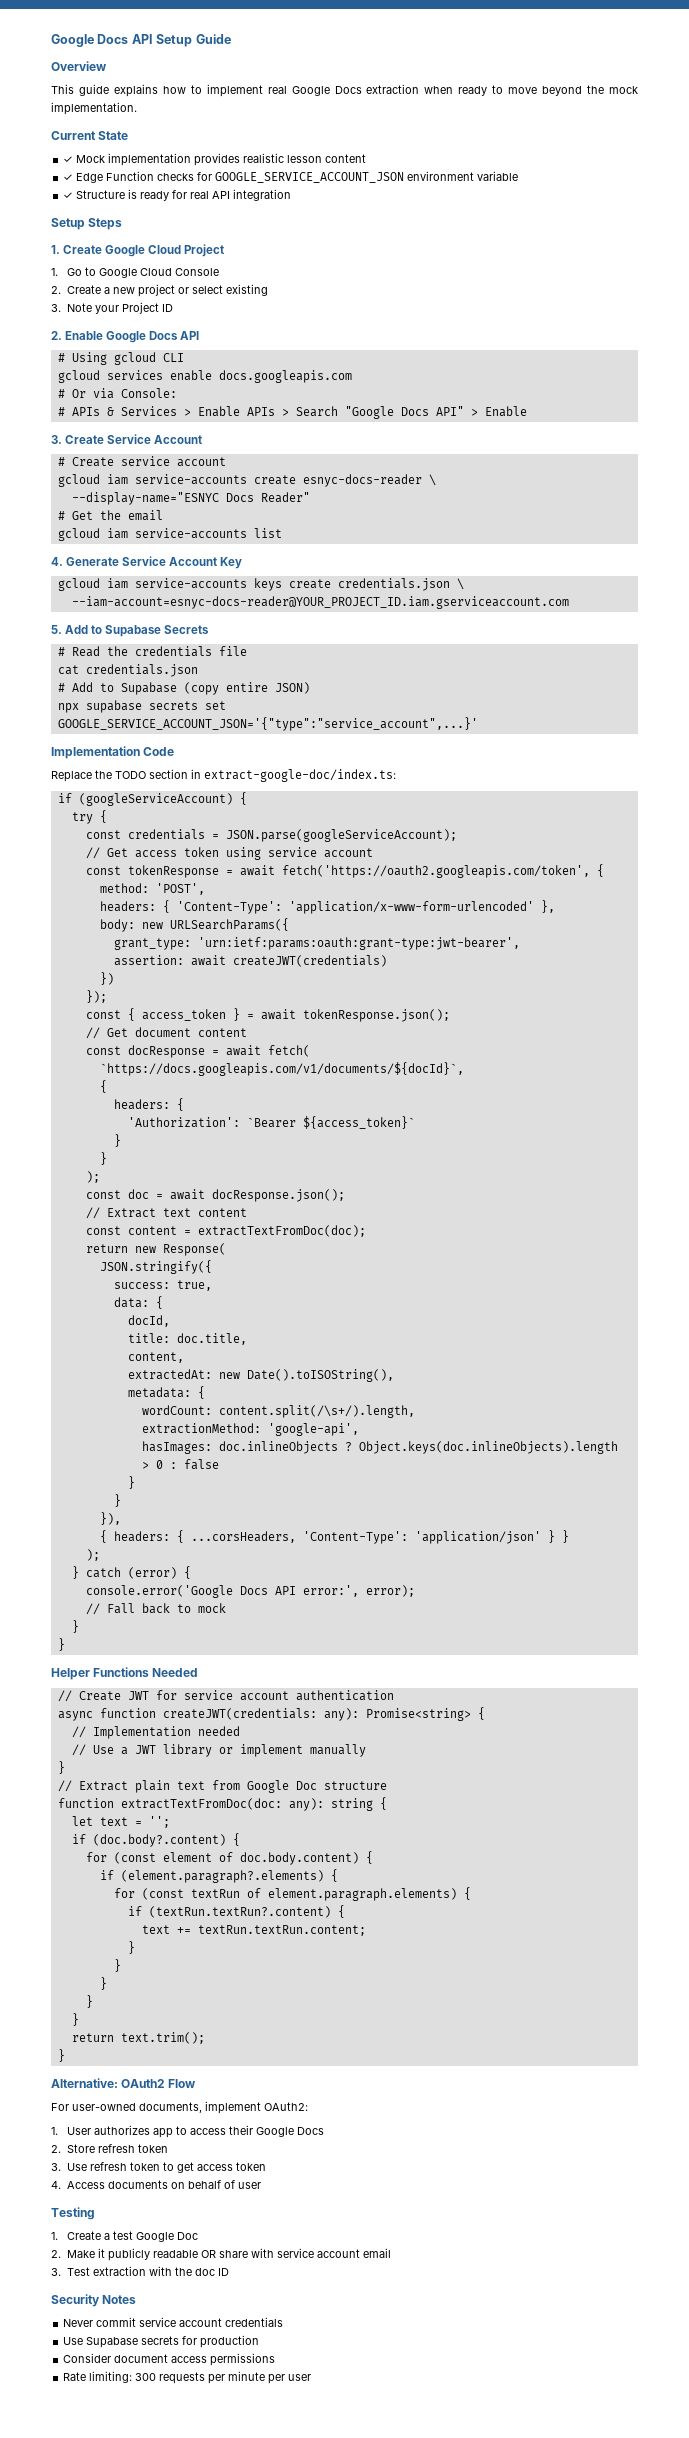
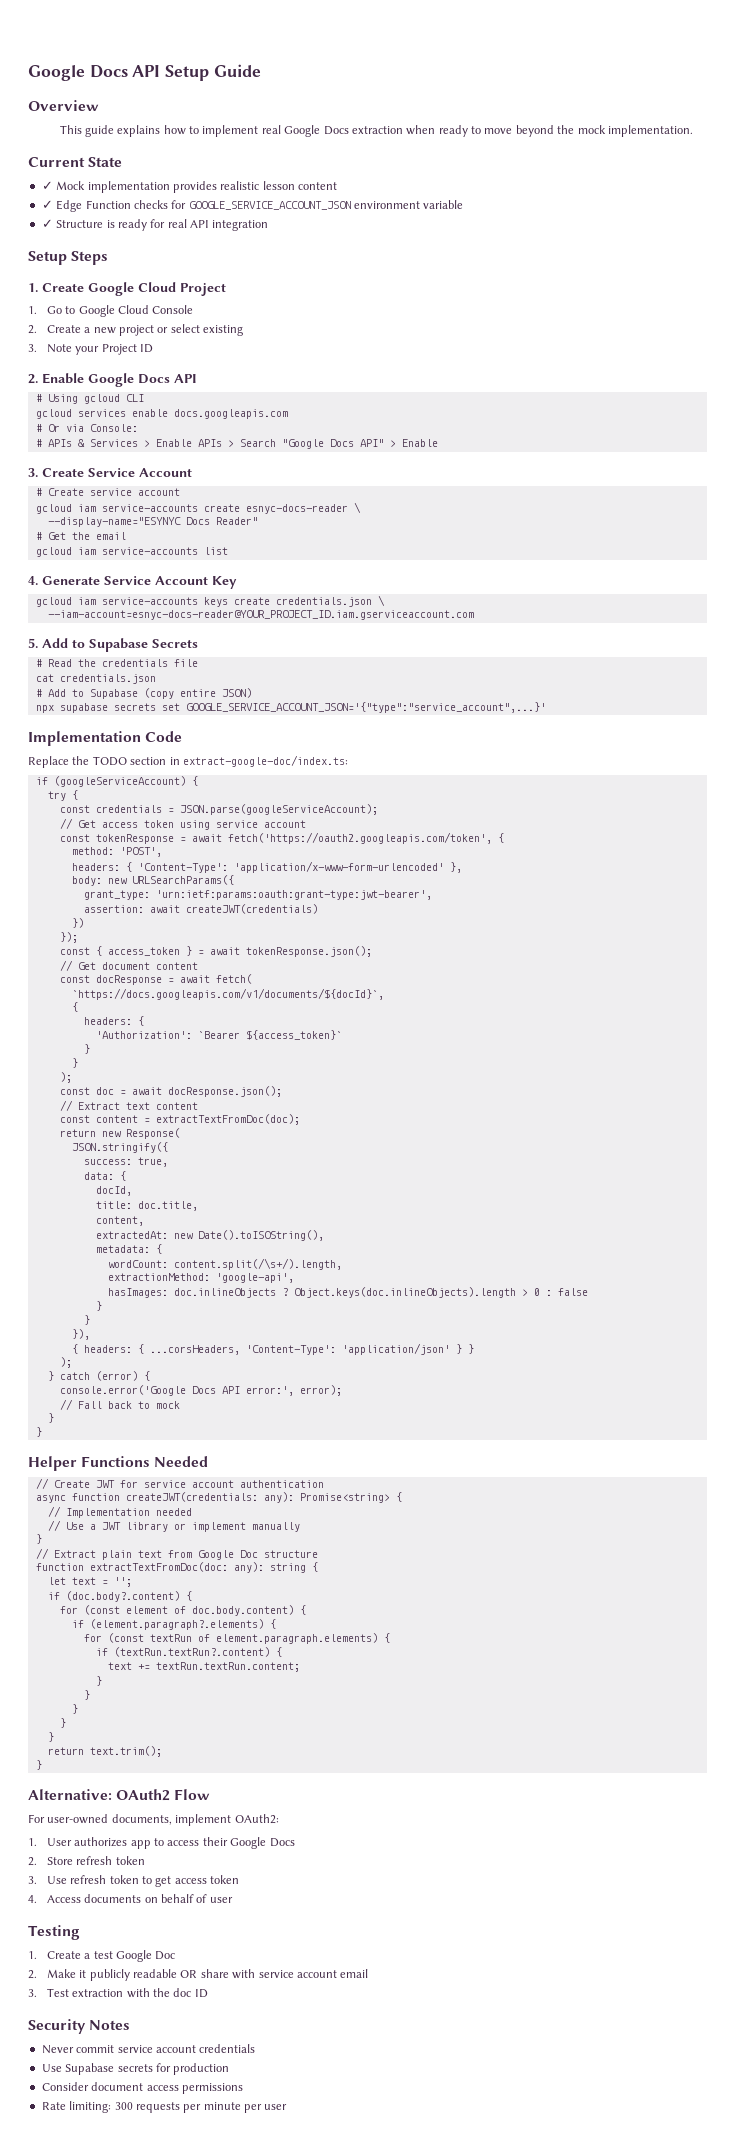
[71,492,219,505] --display-name="ESNYC -> [47,517,181,527] --display-name="ESYNYC

